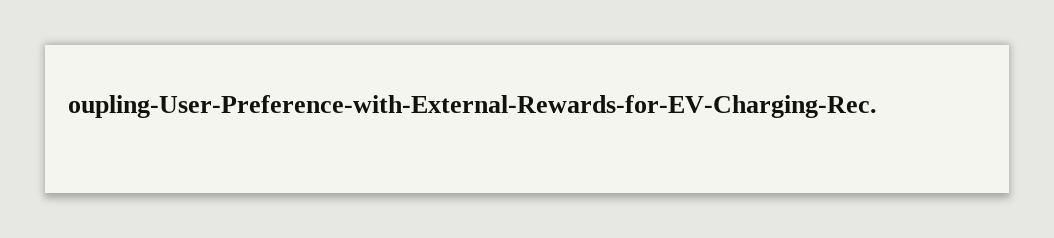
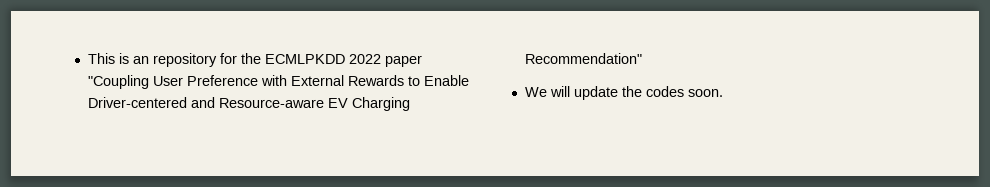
[68,95,877,118] oupling-User-Preference-with-External-Rewards-for-EV-Charging-Rec. -> [87,53,422,67] [87,75,469,89] [87,97,410,111] [524,53,642,64] [524,86,723,100] This is an repository for the ECMLPKDD 2022 paper "Coupling User Preference with External Rewards to Enable Driver-centered and Resource-aware EV Charging Recommendation" // We will update the codes soon.

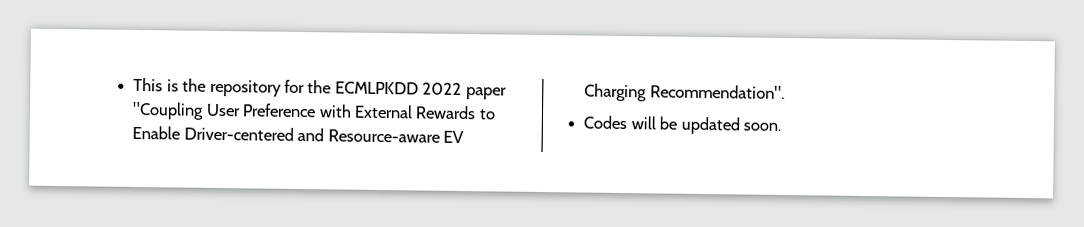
[132,56,149,64] an -> [182,78,207,92] the
[524,53,642,64] [524,86,684,100] Recommendation" // We will update the codes -> [649,84,785,100] [583,115,740,135] Recommendation". // Codes will be updated

